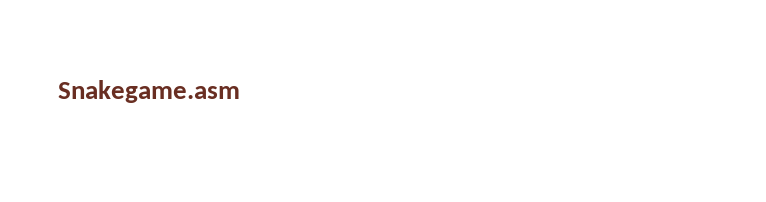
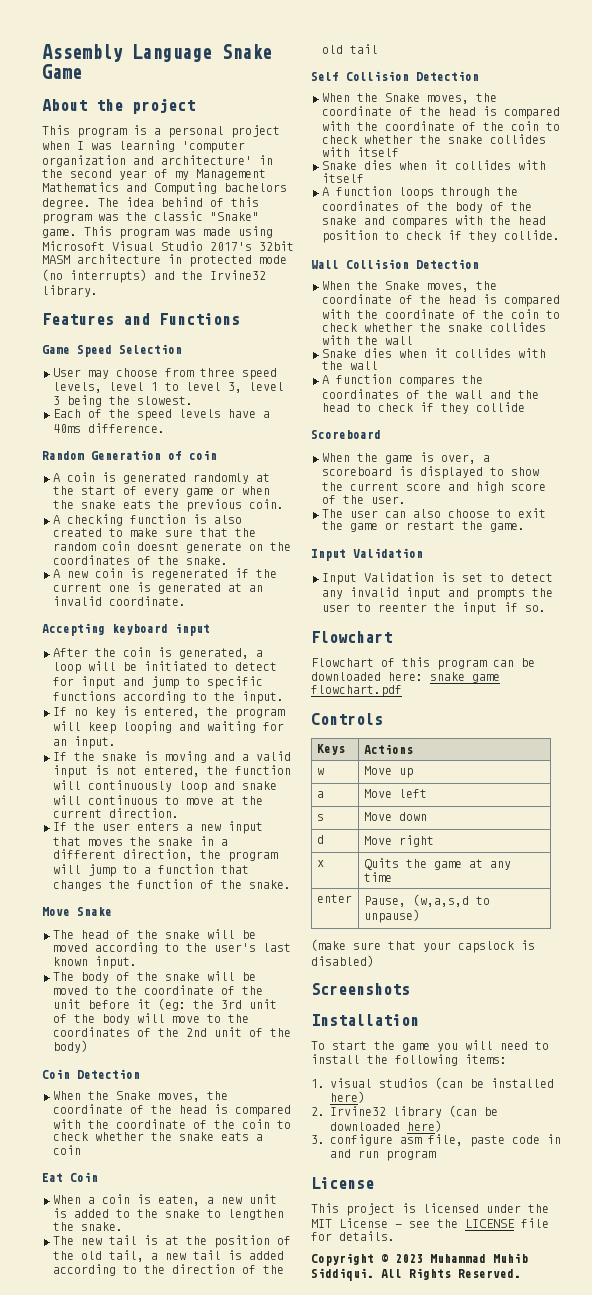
[58,80,240,103] Snakegame.asm -> [42,44,272,62] [42,64,82,79] [42,98,195,114] [42,125,280,138] [42,140,245,153] [42,155,273,167] [42,169,266,180] [42,182,287,195] [42,197,259,209] [42,211,259,224] [42,226,273,239] [42,241,294,251] [42,254,287,267] [42,269,266,283] [42,285,98,297] [42,313,240,325] [42,344,182,357] [53,368,277,380] [53,382,284,393] [53,395,193,407] [53,409,270,421] [53,423,165,433] [42,450,217,460] [53,472,270,484] [53,486,270,497] [53,499,284,512] [53,514,242,526] [53,528,256,537] [53,541,291,553] [53,555,228,565] [53,568,277,580] [53,582,263,594] [53,596,186,606] [42,623,210,636] [53,647,263,659] [53,661,277,674] [53,676,263,689] [53,691,284,704] [53,706,285,719] [53,721,284,734] [53,736,116,749] [53,751,291,763] [53,765,291,778] [53,780,277,793] [53,795,263,805] [53,808,179,818] [53,821,263,834] [53,836,228,846] [53,849,278,862] [53,864,249,877] [53,879,291,891] [42,907,112,916] [53,929,256,939] [53,942,291,954] [53,956,137,969] [53,971,256,983] [53,985,263,995] [53,998,277,1011] [53,1013,249,1025] [53,1027,291,1037] [53,1040,88,1053] [42,1069,140,1079] [53,1091,228,1102] [53,1104,291,1117] [53,1119,291,1129] [53,1132,263,1141] [53,1145,81,1155] [42,1172,98,1182] [53,1194,277,1206] [53,1208,284,1220] [53,1222,123,1231] [53,1235,291,1248] [53,1250,284,1262] [53,1264,284,1276] [322,44,378,54] [311,71,479,81] [322,93,497,104] [322,106,560,119] [322,121,560,131] [322,134,546,144] [322,147,399,157] [322,160,546,170] [322,173,364,183] [322,186,518,199] [322,201,532,213] [322,215,546,228] [322,230,560,243] [311,259,479,269] [322,281,497,292] [322,294,560,307] [322,309,560,319] [322,322,546,332] [322,335,413,345] [322,348,546,358] [322,361,378,370] [322,374,483,387] [322,389,539,399] [322,402,525,414] [311,430,381,439] [322,452,490,464] [322,466,539,479] [322,481,546,493] [322,495,406,504] [322,508,546,518] [322,521,525,532] [311,548,423,561] [322,572,553,585] [322,587,553,600] [322,602,546,615] [311,631,392,643] [311,657,535,670] [311,672,500,683] [311,685,402,697] [311,713,383,725] [316,744,345,755] [363,744,413,754] [316,768,324,775] [363,766,413,778] [316,791,324,798] [363,789,427,798] [316,814,324,821] [363,812,427,821] [316,835,324,844] [363,835,434,847] [316,860,324,867] [363,858,511,870] [363,872,392,882] [316,894,352,903] [363,894,490,907] [363,909,420,923] [311,939,535,953] [311,955,374,967] [311,983,410,995] [311,1014,419,1026] [311,1040,549,1052] [311,1054,507,1066] [311,1077,554,1089] [330,1091,365,1103] [311,1105,498,1118] [330,1120,442,1132] [311,1134,561,1147] [330,1149,436,1161] [311,1177,374,1189] [311,1203,549,1216] [311,1218,549,1228] [311,1231,395,1241] [311,1253,528,1266] [311,1268,521,1281] Assembly Language Snake Game // About the project // This program is a personal project when I was learning 'computer organization and architecture' in the second year of my Management Mathematics and Computing bachelors degree. The idea behind of this program was the classic "Snake" game. This program was made using Microsoft Visual Studio 2017's 32bit MASM architecture in protected mode (no interrupts) and the Irvine32 library. // Features and Functions // Game Speed Selection // User may choose from three speed levels, level 1 to level 3, level 3 being the slowest. // Each of the speed levels have a 40ms difference. // Random Generation of coin // A coin is generated randomly at the start of every game or when the snake eats the previous coin. // A checking function is also created to make sure that the random coin doesnt generate on the coordinates of the snake. // A new coin is regenerated if the current one is generated at an invalid coordinate. // Accepting keyboard input // After the coin is generated, a loop will be initiated to detect for input and jump to specific functions according to the input. // If no key is entered, the program will keep looping and waiting for an input. // If the snake is moving and a valid input is not entered, the function will continuously loop and snake will continuous to move at the current direction. // If the user enters a new input that moves the snake in a different direction, the program will jump to a function that changes the function of the snake. // Move Snake // The head of the snake will be moved according to the user's last known input. // The body of the snake will be moved to the coordinate of the unit before it (eg: the 3rd unit of the body will move to the coordinates of the 2nd unit of the body) // Coin Detection // When the Snake moves, the coordinate of the head is compared with the coordinate of the coin to check whether the snake eats a coin // Eat Coin // When a coin is eaten, a new unit is added to the snake to lengthen the snake. // The new tail is at the position of the old tail, a new tail is added according to the direction of the old tail // Self Collision Detection // When the Snake moves, the coordinate of the head is compared with the coordinate of the coin to check whether the snake collides with itself // Snake dies when it collides with itself // A function loops through the coordinates of the body of the snake and compares with the head position to check if they collide. // Wall Collision Detection // When the Snake moves, the coordinate of the head is compared with the coordinate of the coin to check whether the snake collides with the wall // Snake dies when it collides with the wall // A function compares the coordinates of the wall and the head to check if they collide // Scoreboard // When the game is over, a scoreboard is displayed to show the current score and high score of the user. // The user can also choose to exit the game or restart the game. // Input Validation // Input Validation is set to detect any invalid input and prompts the user to reenter the input if so. // Flowchart // Flowchart of this program can be downloaded here: snake game flowchart.pdf // Controls // Keys | Actions // w | Move up // a | Move left // s | Move down // d | Move right // x | Quits the game at any time // enter | Pause, (w,a,s,d to unpause) // (make sure that your capslock is disabled) // Screenshots // Installation // To start the game you will need to install the following items: // 1. visual studios (can be installed here) // 2. Irvine32 library (can be downloaded here) // 3. configure asm file, paste code in and run program // License // This project is licensed under the MIT License - see the LICENSE file for details. // Copyright © 2023 Muhammad Muhib Siddiqui. All Rights Reserved.

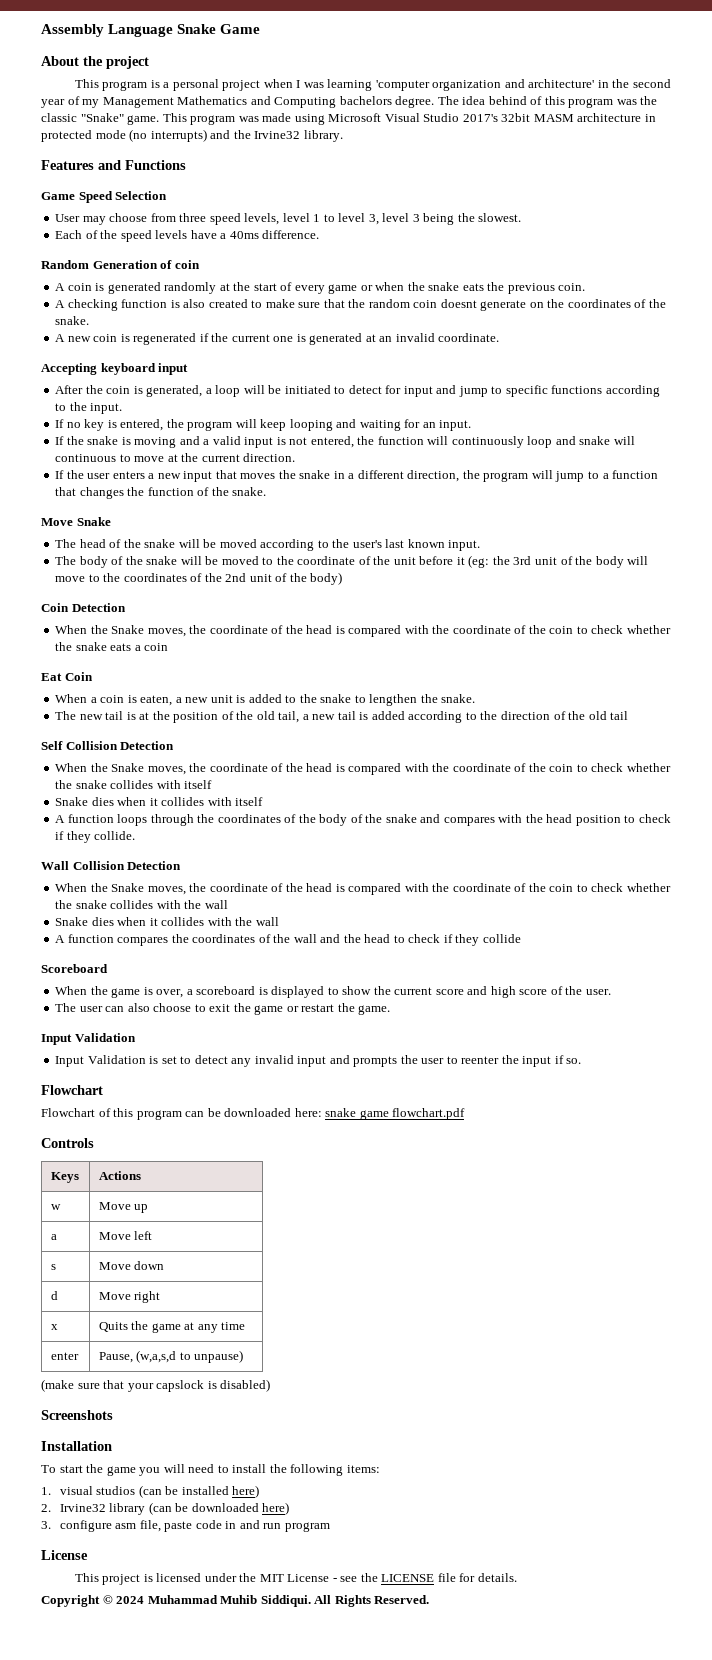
[395,1254,423,1263] 2023 -> [116,1596,145,1604] 2024

